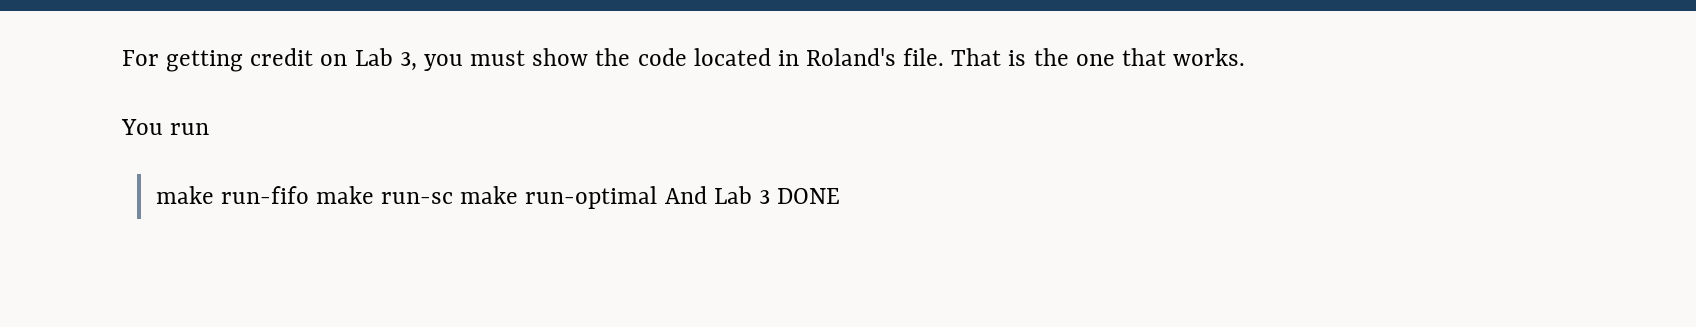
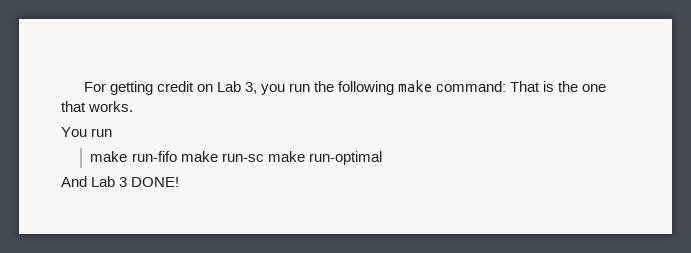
[470,48,945,66] must show the code located in Roland's file. -> [289,80,507,95] run the following make command:
(658, 197) none -> (382, 158) //
[777,188,841,204] DONE -> [131,177,180,187] DONE!

